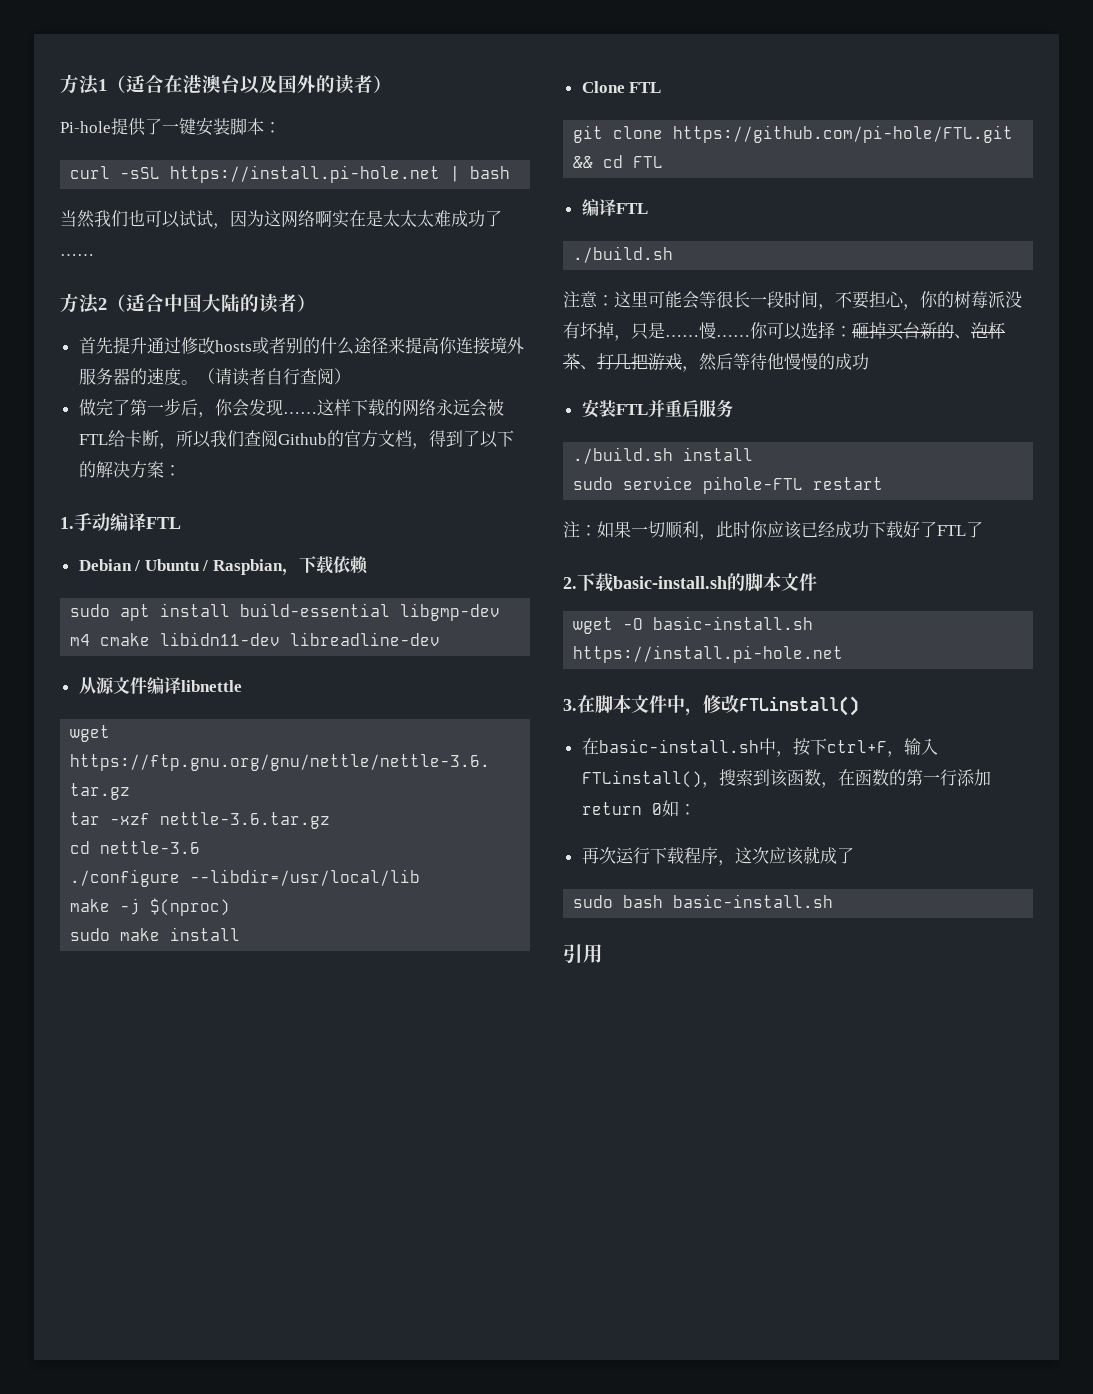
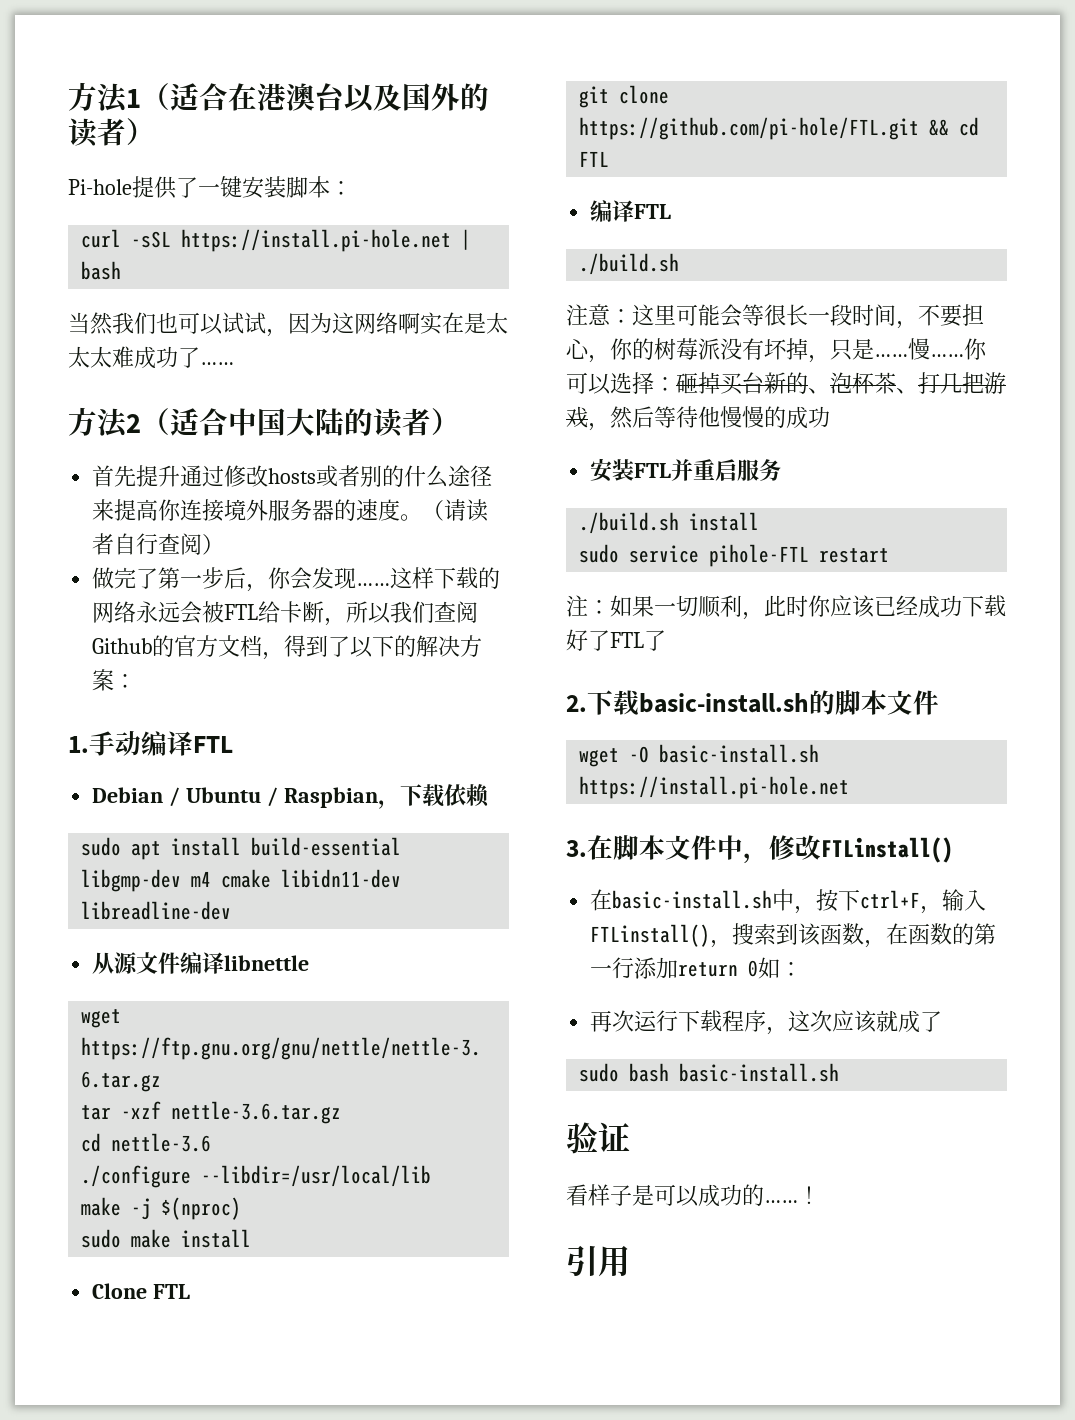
(834, 901) none -> [566,1122,630,1154] [566,1184,820,1207] // 验证 // 看样子是可以成功的……！

